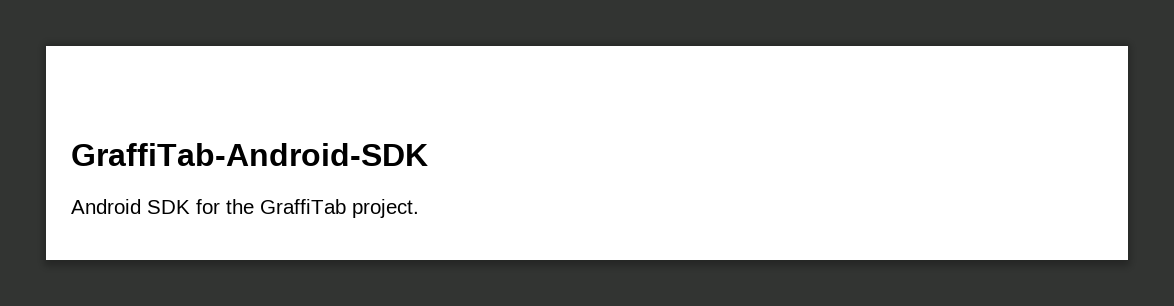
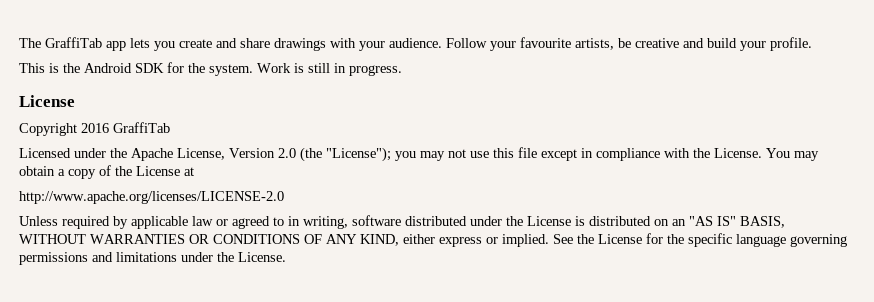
[71,143,428,166] [71,199,419,218] GraffiTab-Android-SDK // Android SDK for the GraffiTab project. -> [19,37,812,51] [19,62,402,76] [19,95,75,107] [19,122,170,136] [19,147,819,162] [19,165,194,179] [19,191,284,204] [19,215,785,229] [19,233,847,247] [19,252,286,265] The GraffiTab app lets you create and share drawings with your audience. Follow your favourite artists, be creative and build your profile. // This is the Android SDK for the system. Work is still in progress. // License // Copyright 2016 GraffiTab // Licensed under the Apache License, Version 2.0 (the "License"); you may not use this file except in compliance with the License. You may obtain a copy of the License at // http://www.apache.org/licenses/LICENSE-2.0 // Unless required by applicable law or agreed to in writing, software distributed under the License is distributed on an "AS IS" BASIS, WITHOUT WARRANTIES OR CONDITIONS OF ANY KIND, either express or implied. See the License for the specific language governing permissions and limitations under the License.

